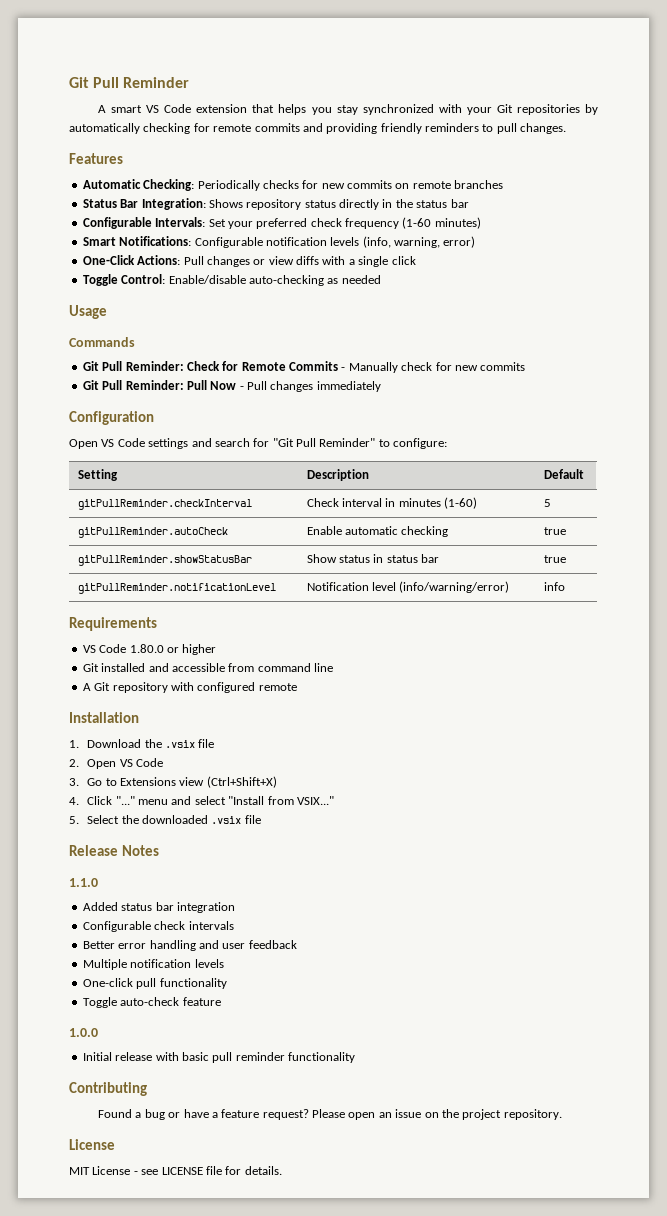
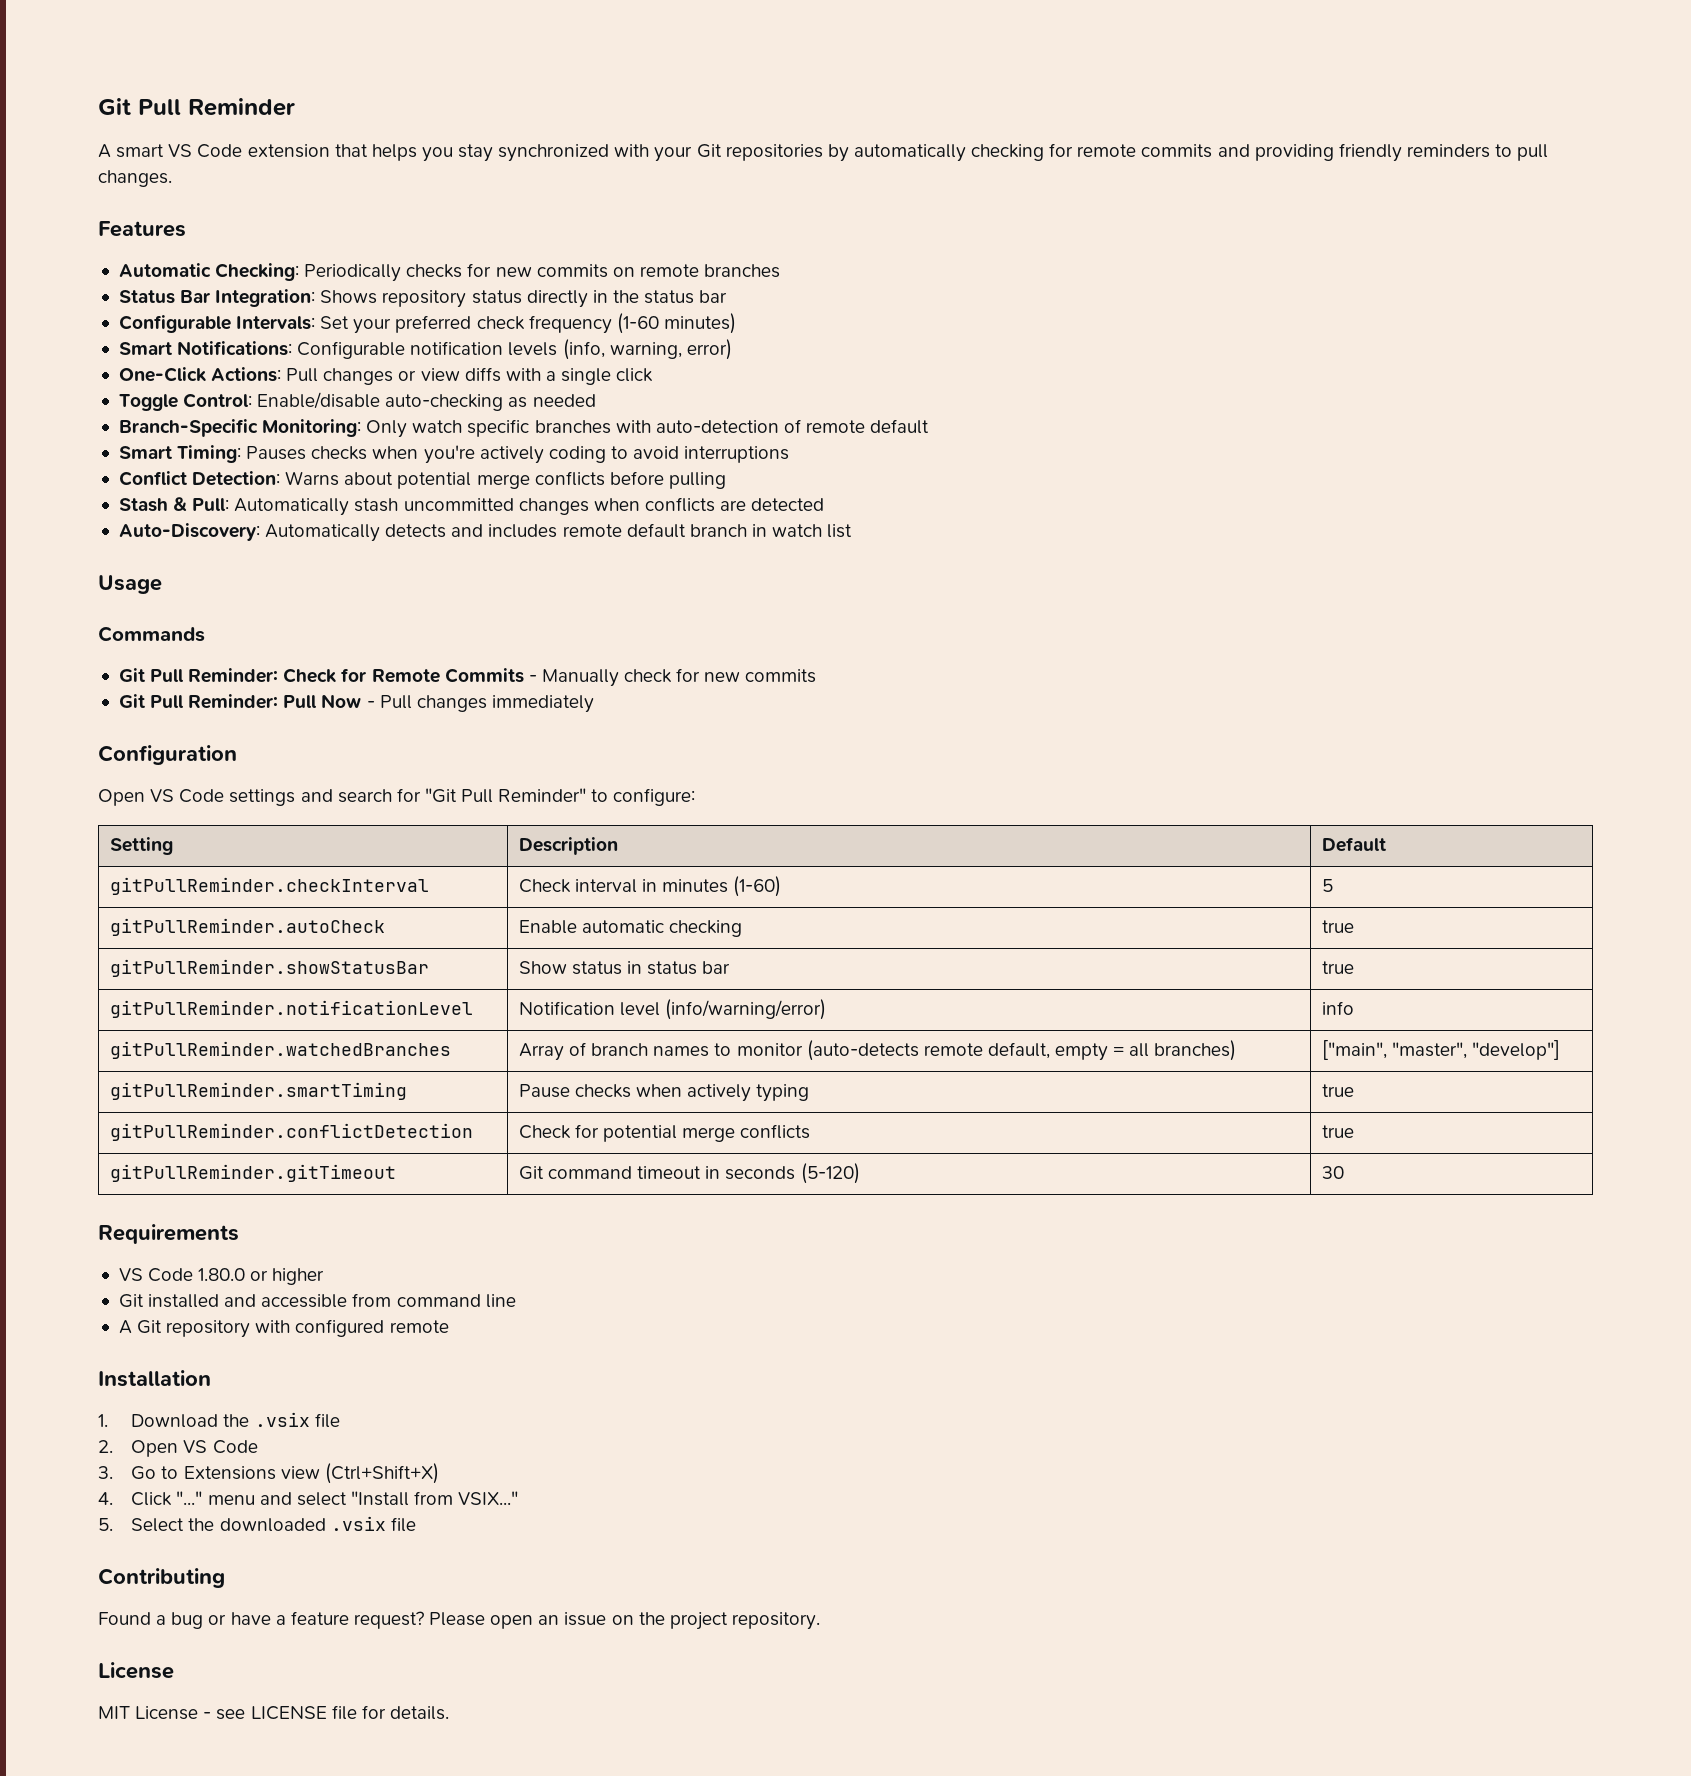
(381, 279) none -> [118,419,930,438] [118,445,790,464] [118,471,726,489] [118,497,825,516] [118,523,853,542] // Branch-Specific Monitoring: Only watch specific branches with auto-detection of remote default // Smart Timing: Pauses checks when you're actively coding to avoid interruptions // Conflict Detection: Warns about potential merge conflicts before pulling // Stash & Pull: Automatically stash uncommitted changes when conflicts are detected // Auto-Discovery: Automatically detects and includes remote default branch in watch list
(565, 586) none -> [109,1041,451,1059] [518,1040,1237,1061] [1321,1040,1561,1060] [109,1082,407,1100] [518,1084,810,1102] [1321,1084,1354,1097] [109,1123,473,1141] [518,1124,811,1142] [1321,1125,1354,1138] [109,1164,396,1182] [518,1163,860,1184] [1321,1166,1344,1179] // gitPullReminder.watchedBranches | Array of branch names to monitor (auto-detects remote default, empty = all branches) | ["main", "master", "develop"] // gitPullReminder.smartTiming | Pause checks when actively typing | true // gitPullReminder.conflictDetection | Check for potential merge conflicts | true // gitPullReminder.gitTimeout | Git command timeout in seconds (5-120) | 30
[69,845,159,856] [69,878,98,887] [82,902,235,913] [82,921,234,932] [82,940,297,951] [82,959,224,970] [82,978,227,989] [82,997,221,1008] [69,1028,98,1037] [82,1052,355,1063] // Release Notes // 1.1.0 // Added status bar integration // Configurable check intervals // Better error handling and user feedback // Multiple notification levels // One-click pull functionality // Toggle auto-check feature // 1.0.0 // Initial release with basic pull reminder functionality -> (416, 1524) none

